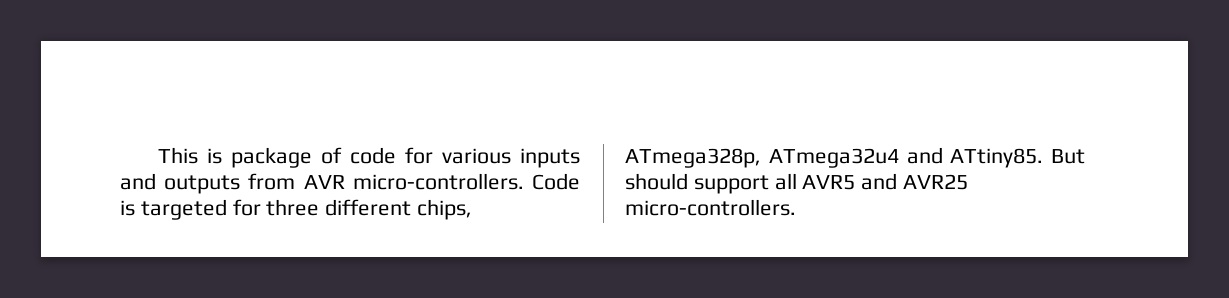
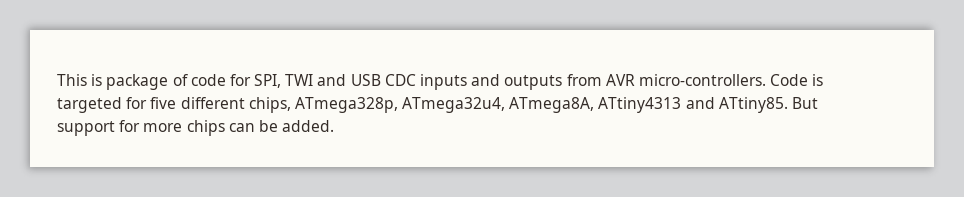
[442,148,512,164] various -> [254,74,416,88] SPI, TWI and USB CDC
[266,199,320,216] three -> [150,97,177,109] five
[768,147,1085,168] [625,173,969,194] [625,199,796,216] ATmega32u4 and ATtiny85. But should support all AVR5 and AVR25 micro-controllers. -> [402,97,819,113] [57,120,335,136] ATmega32u4, ATmega8A, ATtiny4313 and ATtiny85. But support for more chips can be added.

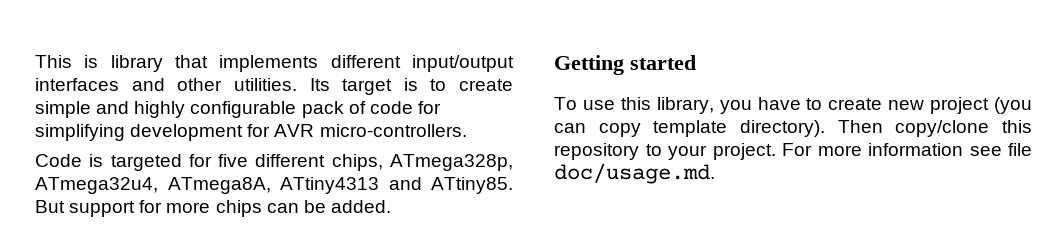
[106,74,602,90] package of code for SPI, TWI and USB CDC inputs and outputs from -> [110,55,514,72] [35,78,513,95] [35,101,441,118] [35,124,271,141] library that implements different input/output interfaces and other utilities. Its target is to create simple and highly configurable pack of code for simplifying development for
(766, 80) none -> (467, 130) //
(335, 126) none -> [554,55,696,75] [554,97,1032,114] [554,120,1032,137] [554,143,1032,160] [554,163,715,184] // Getting started // To use this library, you have to create new project (you can copy template directory). Then copy/clone this repository to your project. For more information see file doc/usage.md.

